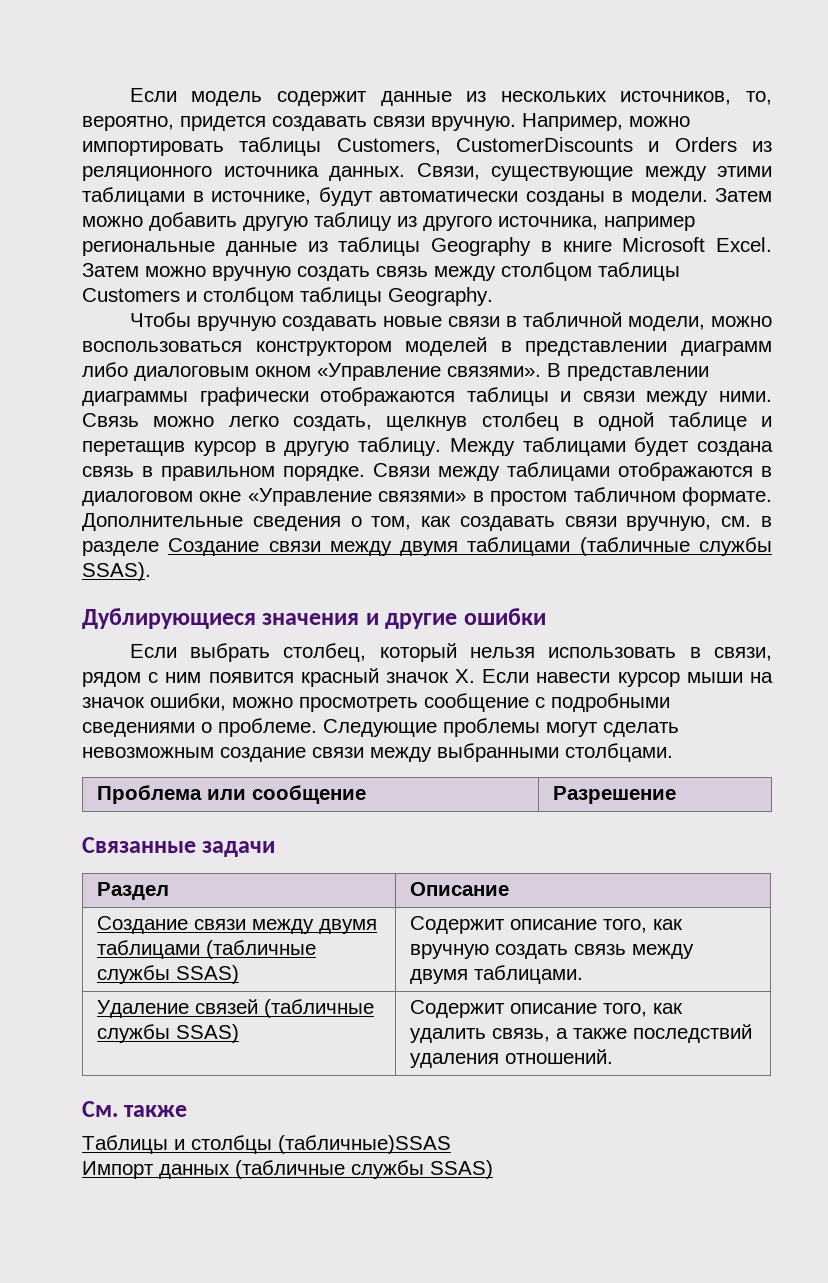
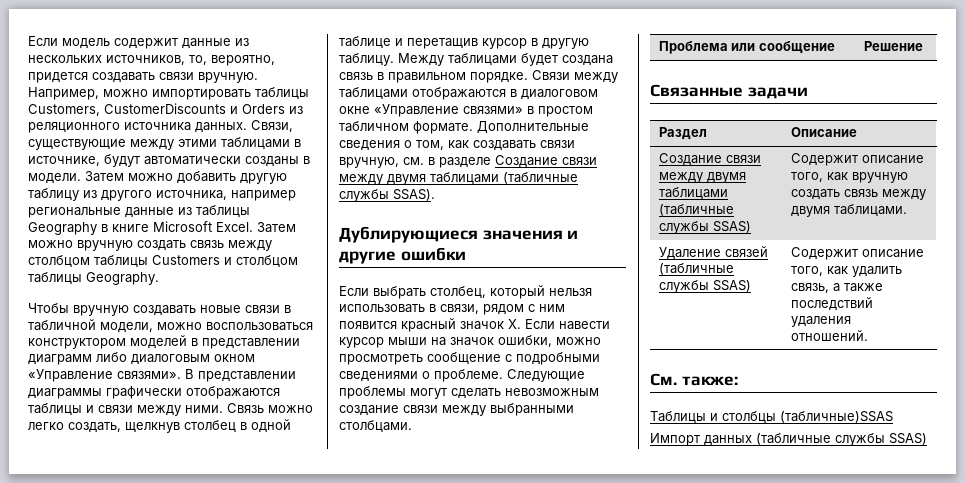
[553,786,677,804] Разрешение -> [863,41,923,51] Решение
[124,1105,188,1117] также -> [681,376,738,386] также:

